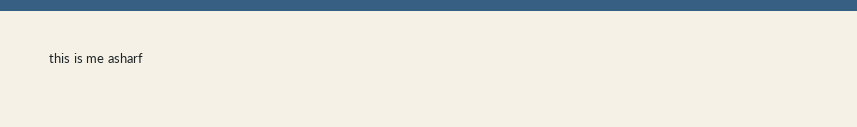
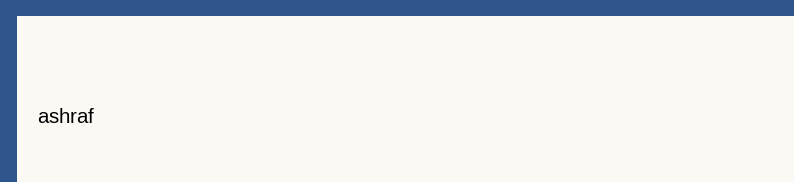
[49,53,143,63] this is me asharf -> [38,108,94,123] ashraf

